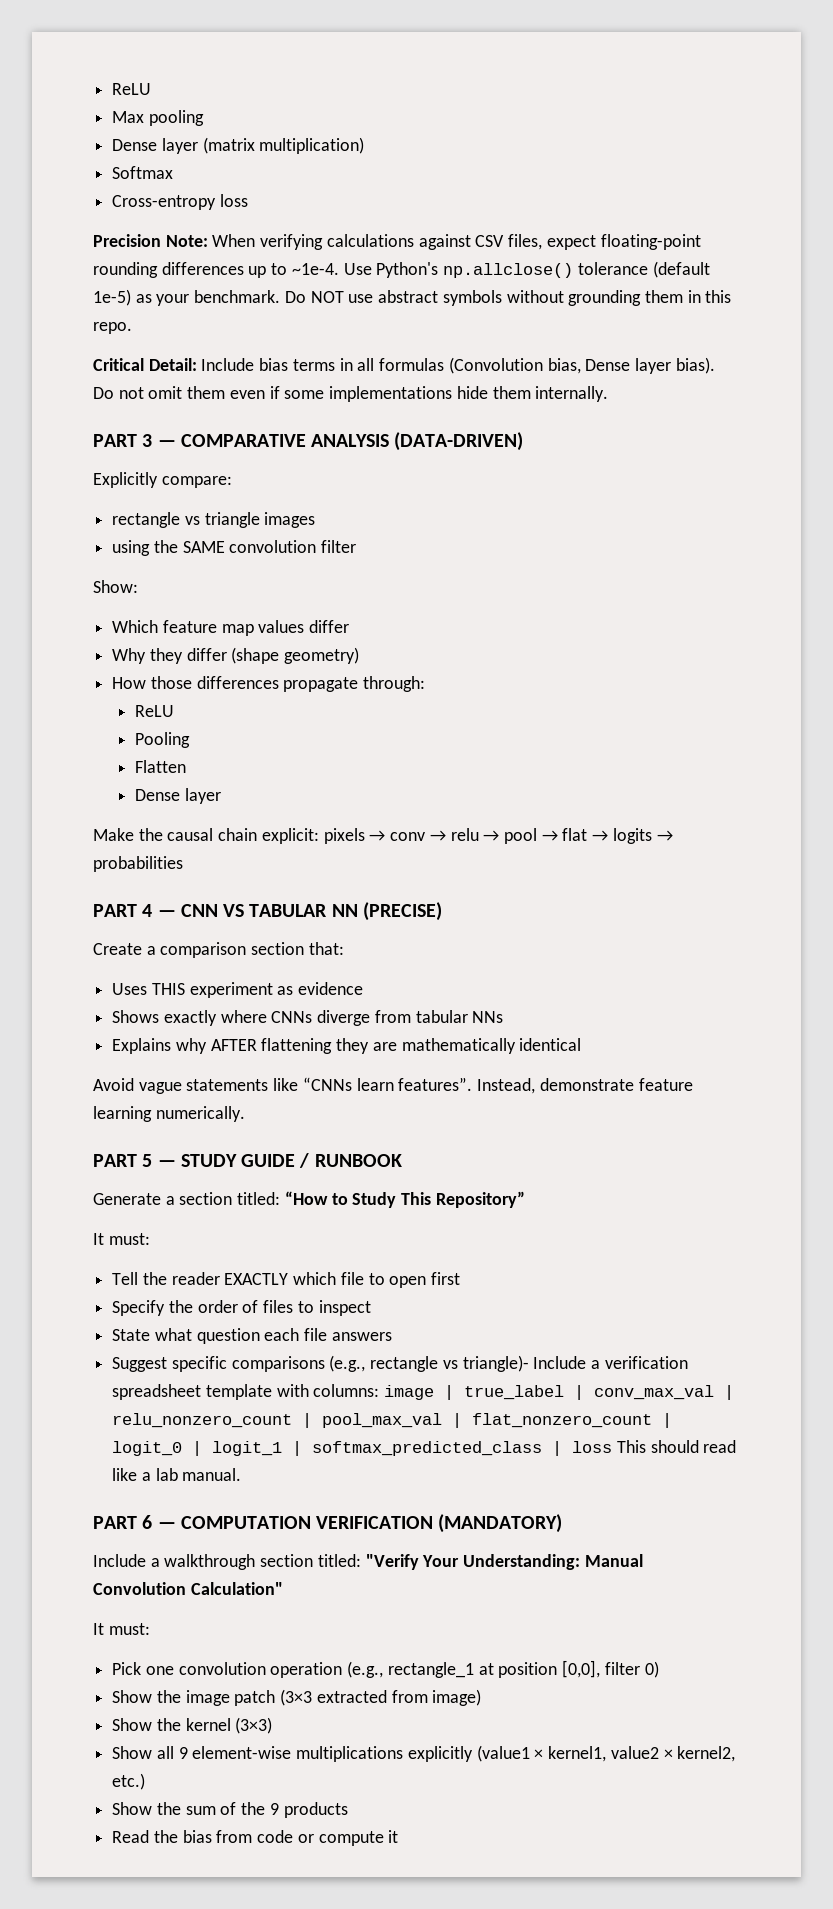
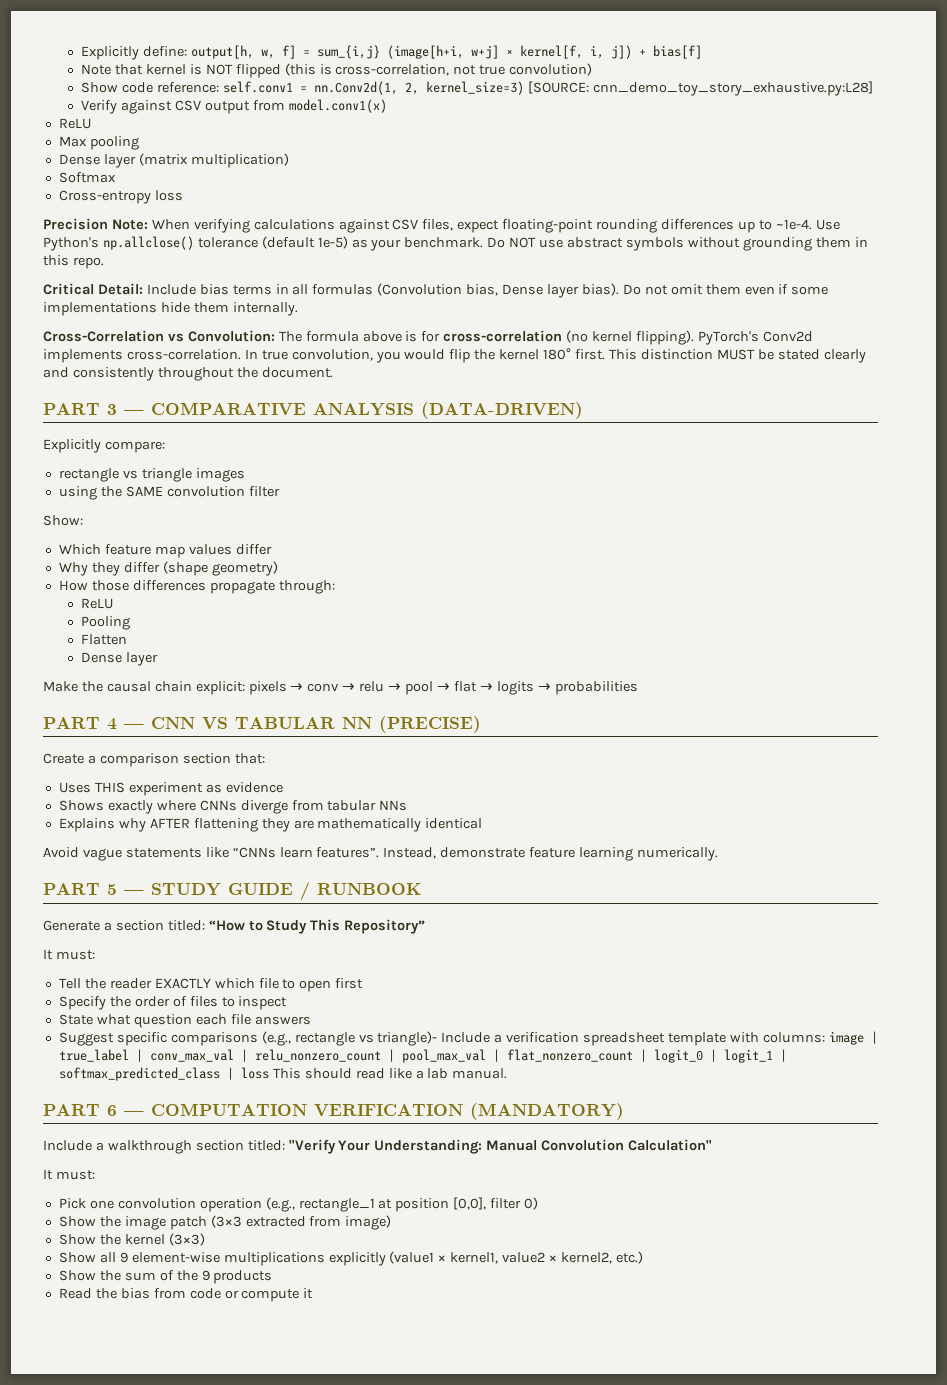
(112, 89) none -> [81,45,702,60] [81,63,593,78] [81,81,873,96] [81,99,387,114] Explicitly define: output[h, w, f] = sum_{i,j} (image[h+i, w+j] × kernel[f, i, j]) + bias[f] // Note that kernel is NOT flipped (this is cross-correlation, not true convolution) // Show code reference: self.conv1 = nn.Conv2d(1, 2, kernel_size=3) [SOURCE: cnn_demo_toy_story_exhaustive.py:L28] // Verify against CSV output from model.conv1(x) //
(609, 394) none -> [43,330,813,345] [43,348,866,363] [43,367,333,381] // Cross-Correlation vs Convolution: The formula above is for cross-correlation (no kernel flipping). PyTorch's Conv2d implements cross-correlation. In true convolution, you would flip the kernel 180° first. This distinction MUST be stated clearly and consistently throughout the document.

